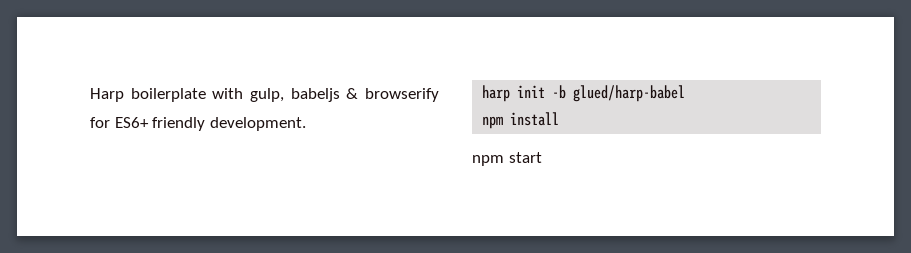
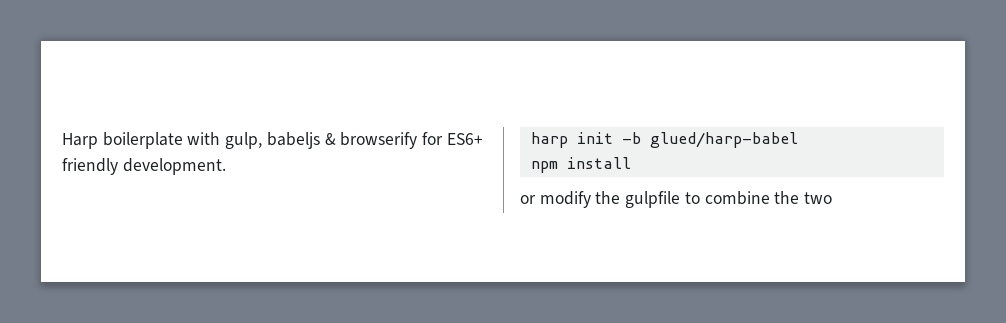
[472,152,542,166] npm start -> [520,191,833,208] or modify the gulpfile to combine the two

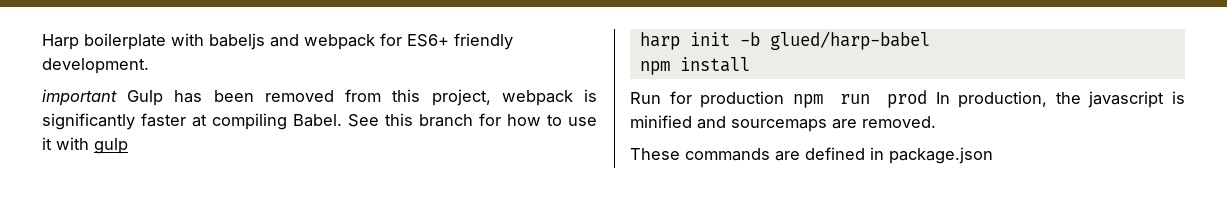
[225,132,418,149] gulp, babeljs & browserify -> [209,33,375,50] babeljs and webpack
(226, 166) none -> [42,89,597,106] [42,113,597,130] [42,137,128,154] // important Gulp has been removed from this project, webpack is significantly faster at compiling Babel. See this branch for how to use it with gulp
[520,191,833,208] or modify the gulpfile to combine the two -> [630,90,1185,108] [630,115,936,132] [630,147,993,164] Run for production npm run prod In production, the javascript is minified and sourcemaps are removed. // These commands are defined in package.json

